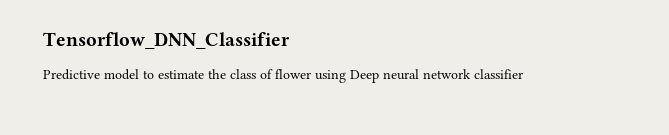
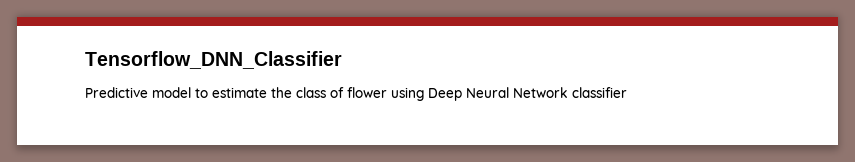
[383,69,471,80] neural network -> [466,87,568,98] Neural Network

